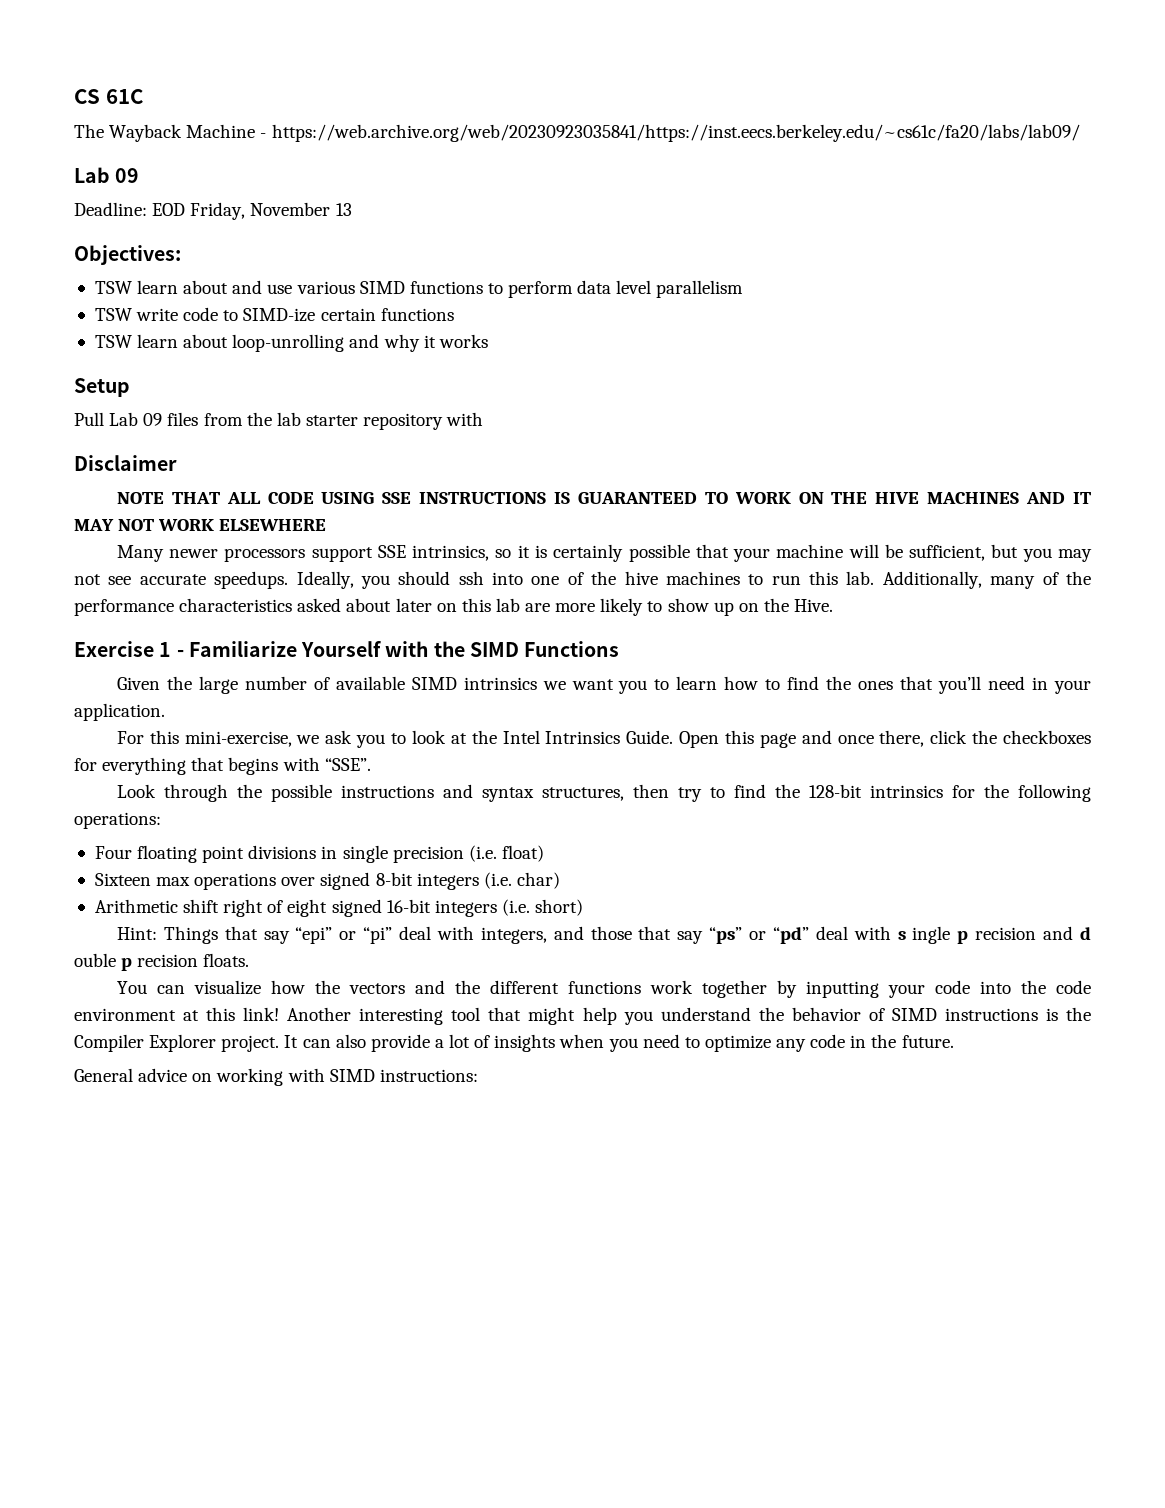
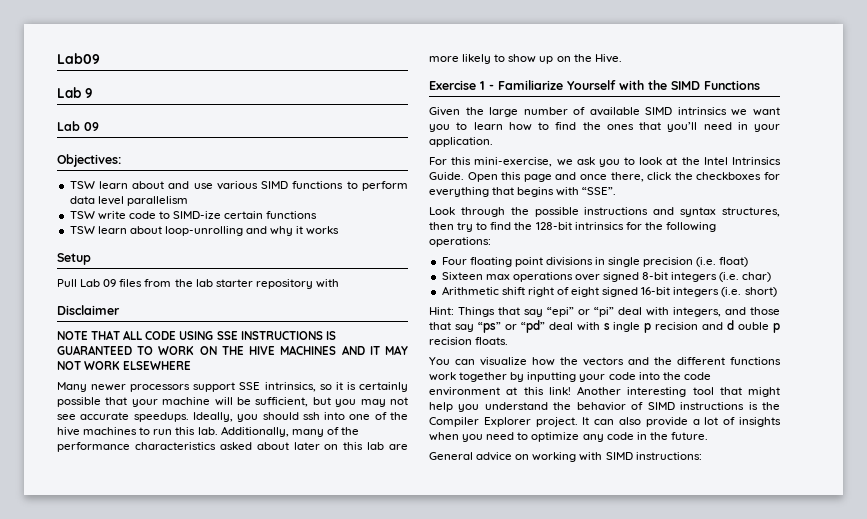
[74,89,143,104] [74,124,1080,142] [74,167,140,183] [74,202,352,220] CS 61C // The Wayback Machine - https://web.archive.org/web/20230923035841/https://inst.eecs.berkeley.edu/~cs61c/fa20/labs/lab09/ // Lab 09 // Deadline: EOD Friday, November 13 -> [57,53,100,64] [57,87,92,98] [57,121,99,131] Lab09 // Lab 9 // Lab 09

